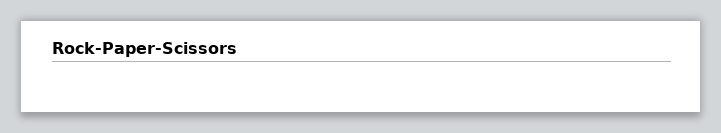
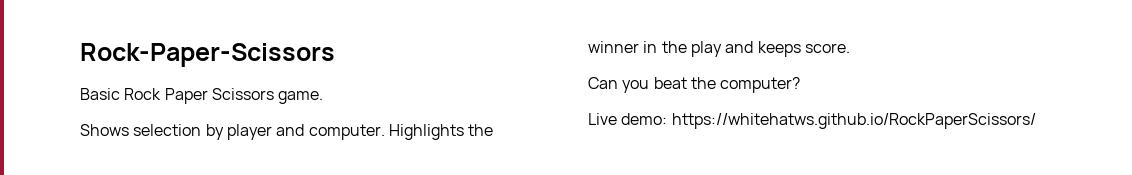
(237, 49) none -> [80,88,324,104] [80,124,494,140] [588,41,850,57] [588,77,801,93] [588,113,1036,129] // Basic Rock Paper Scissors game. // Shows selection by player and computer. Highlights the winner in the play and keeps score. // Can you beat the computer? // Live demo: https://whitehatws.github.io/RockPaperScissors/

